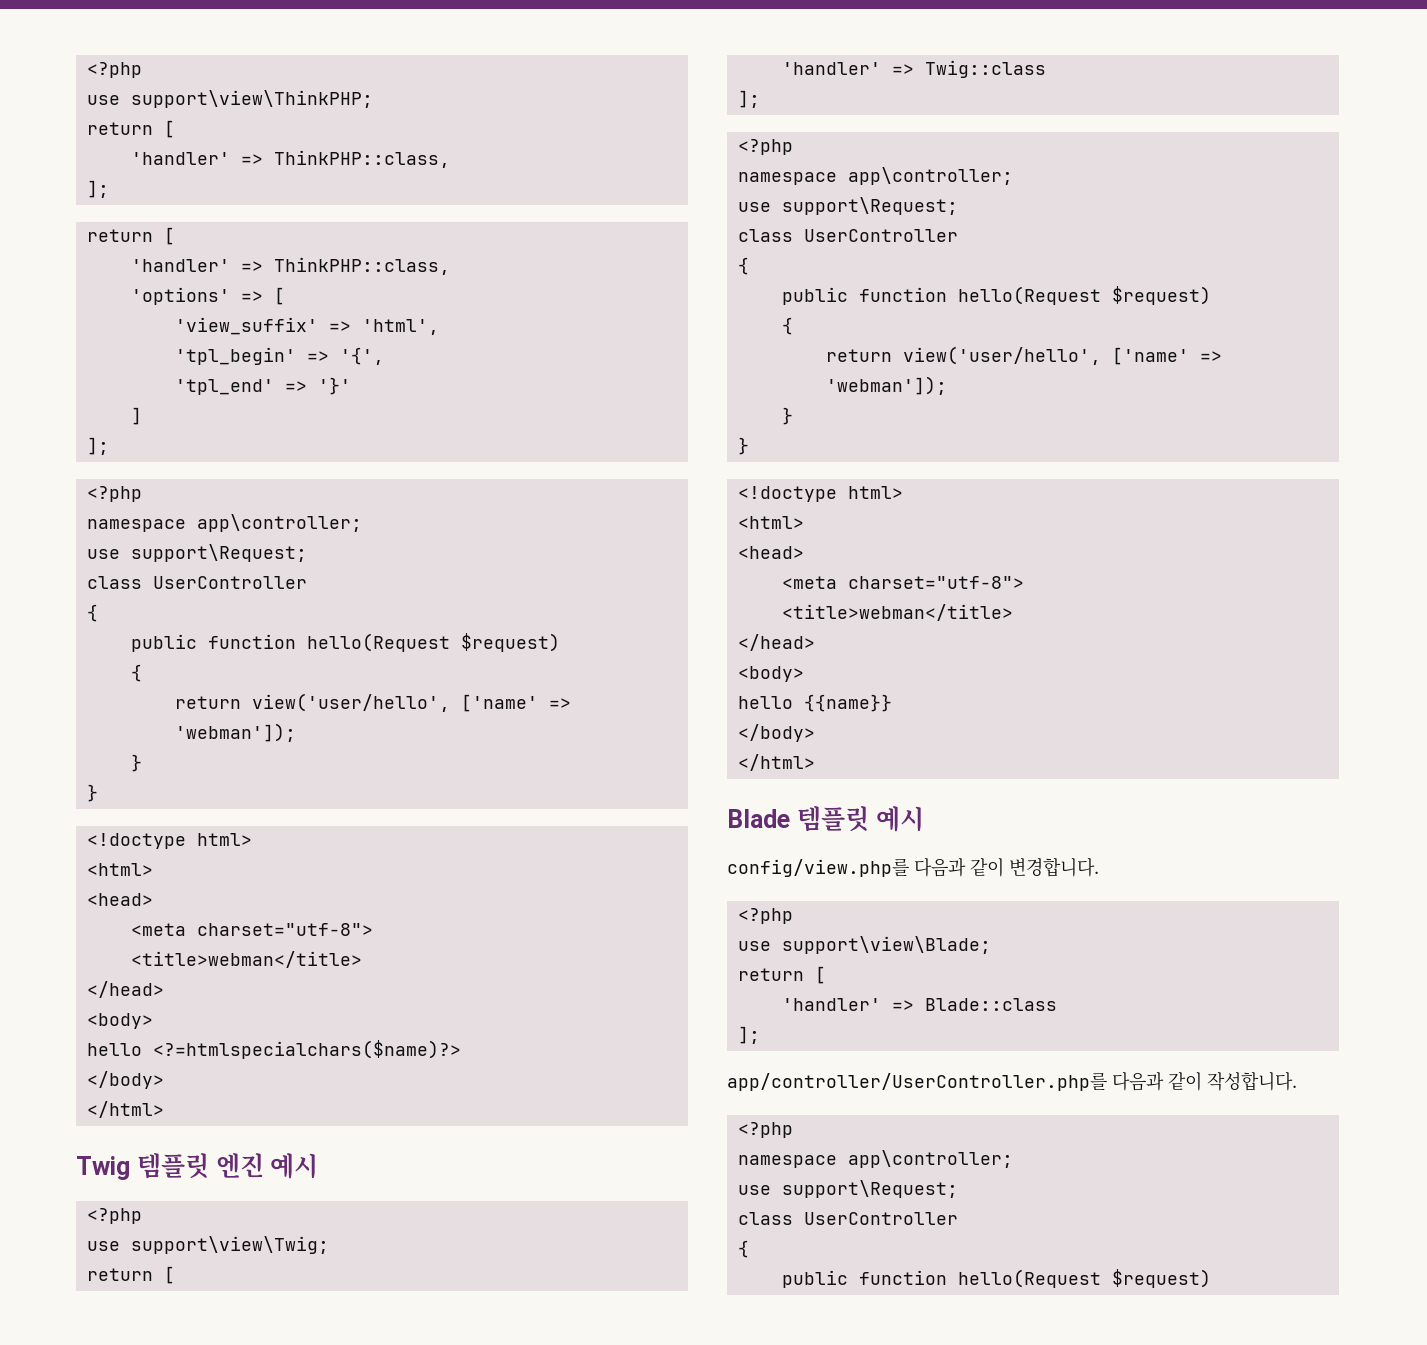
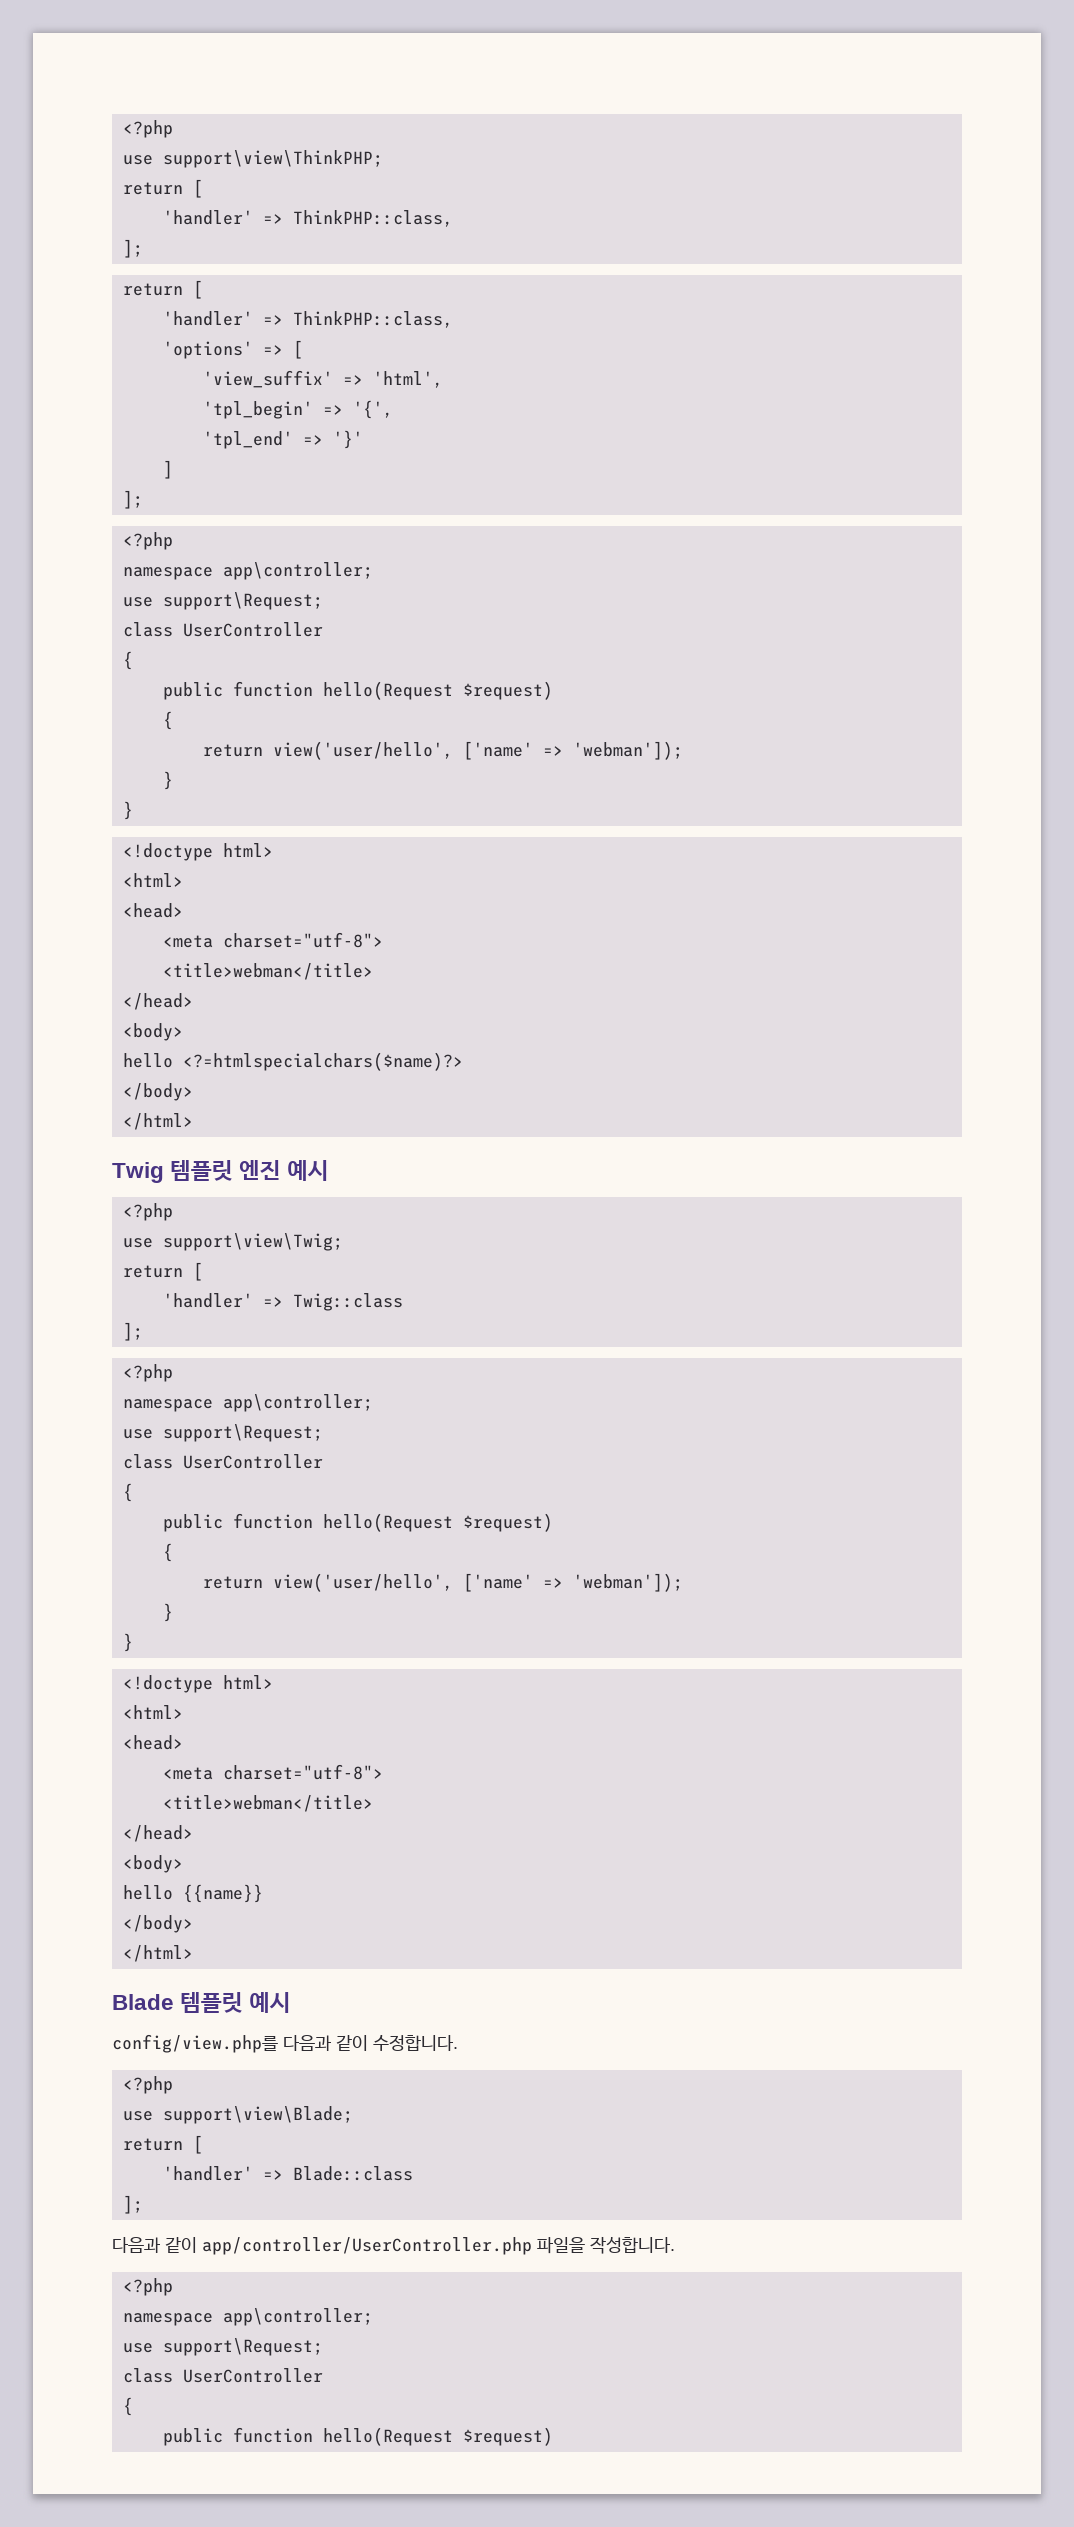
[1009,857,1099,877] 변경합니다. -> [373,2035,458,2051] 수정합니다.
[727,1071,1202,1091] app/controller/UserController.php를 다음과 같이 -> [112,2237,585,2255] 다음과 같이 app/controller/UserController.php 파일을

